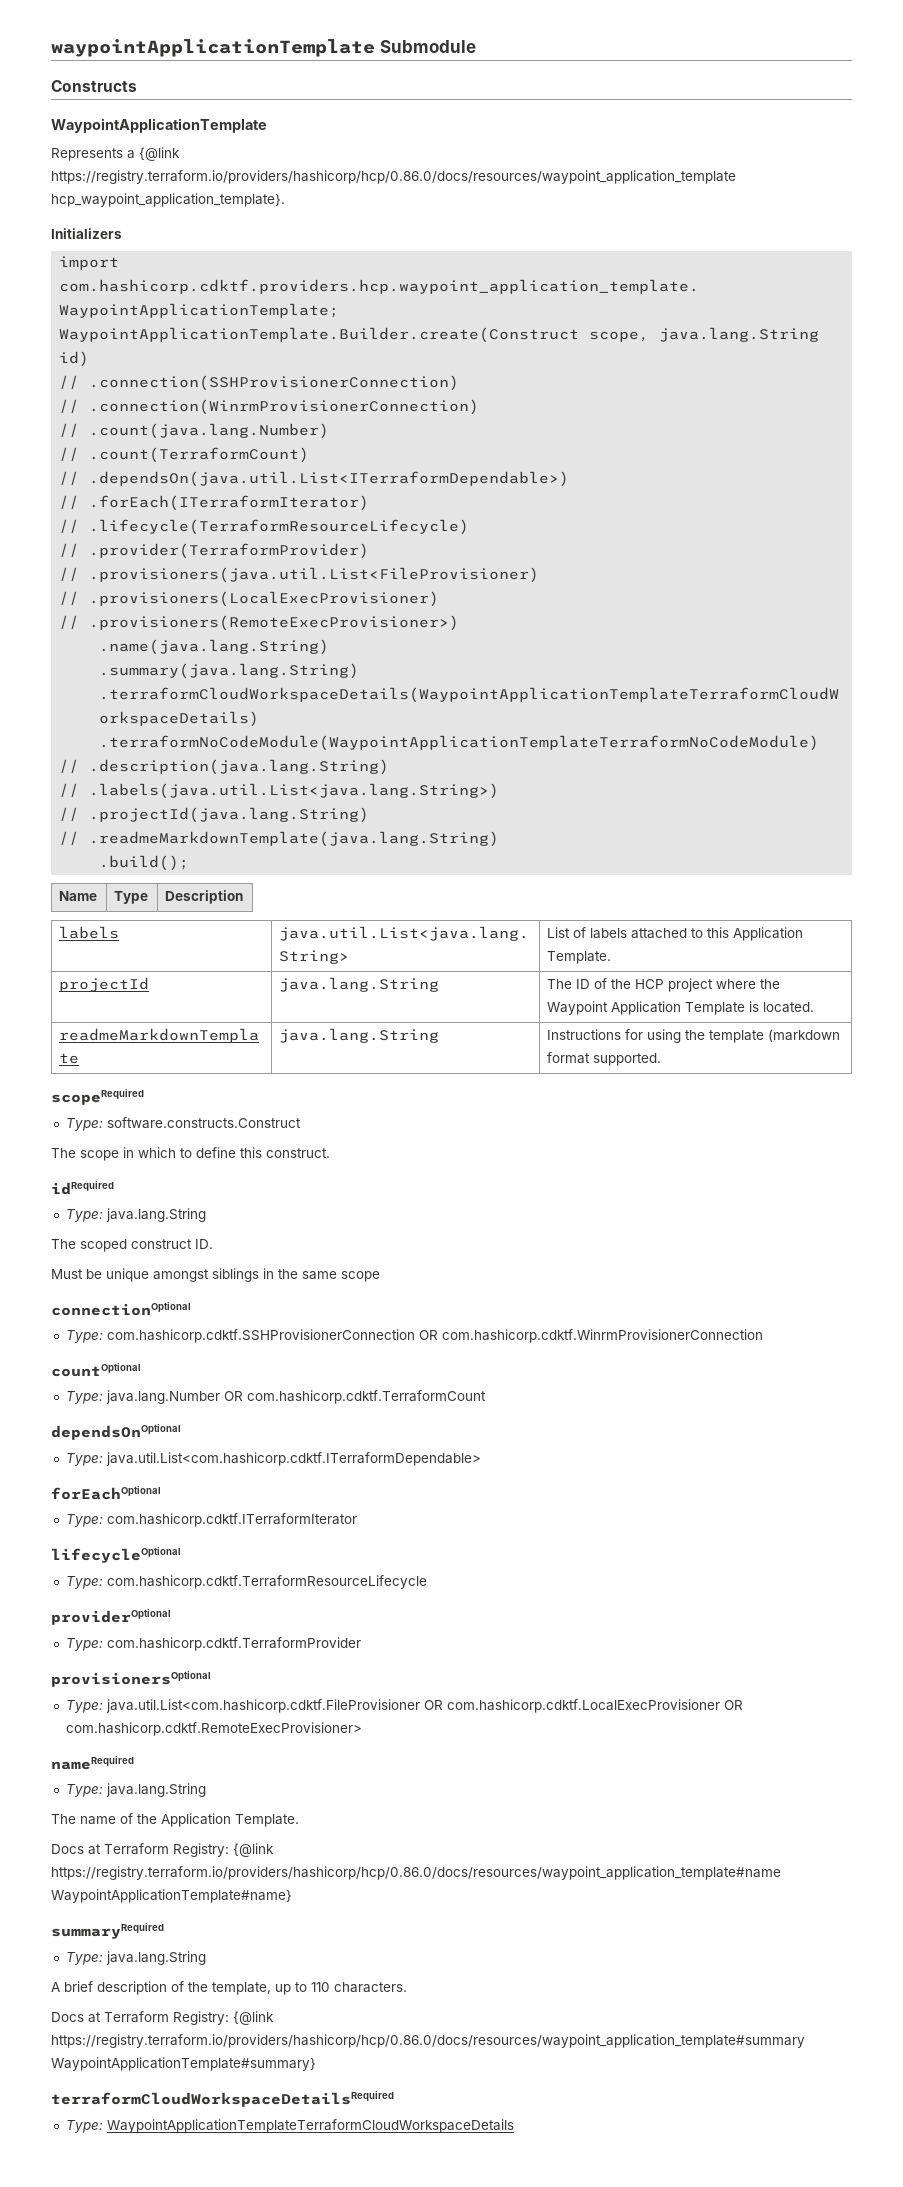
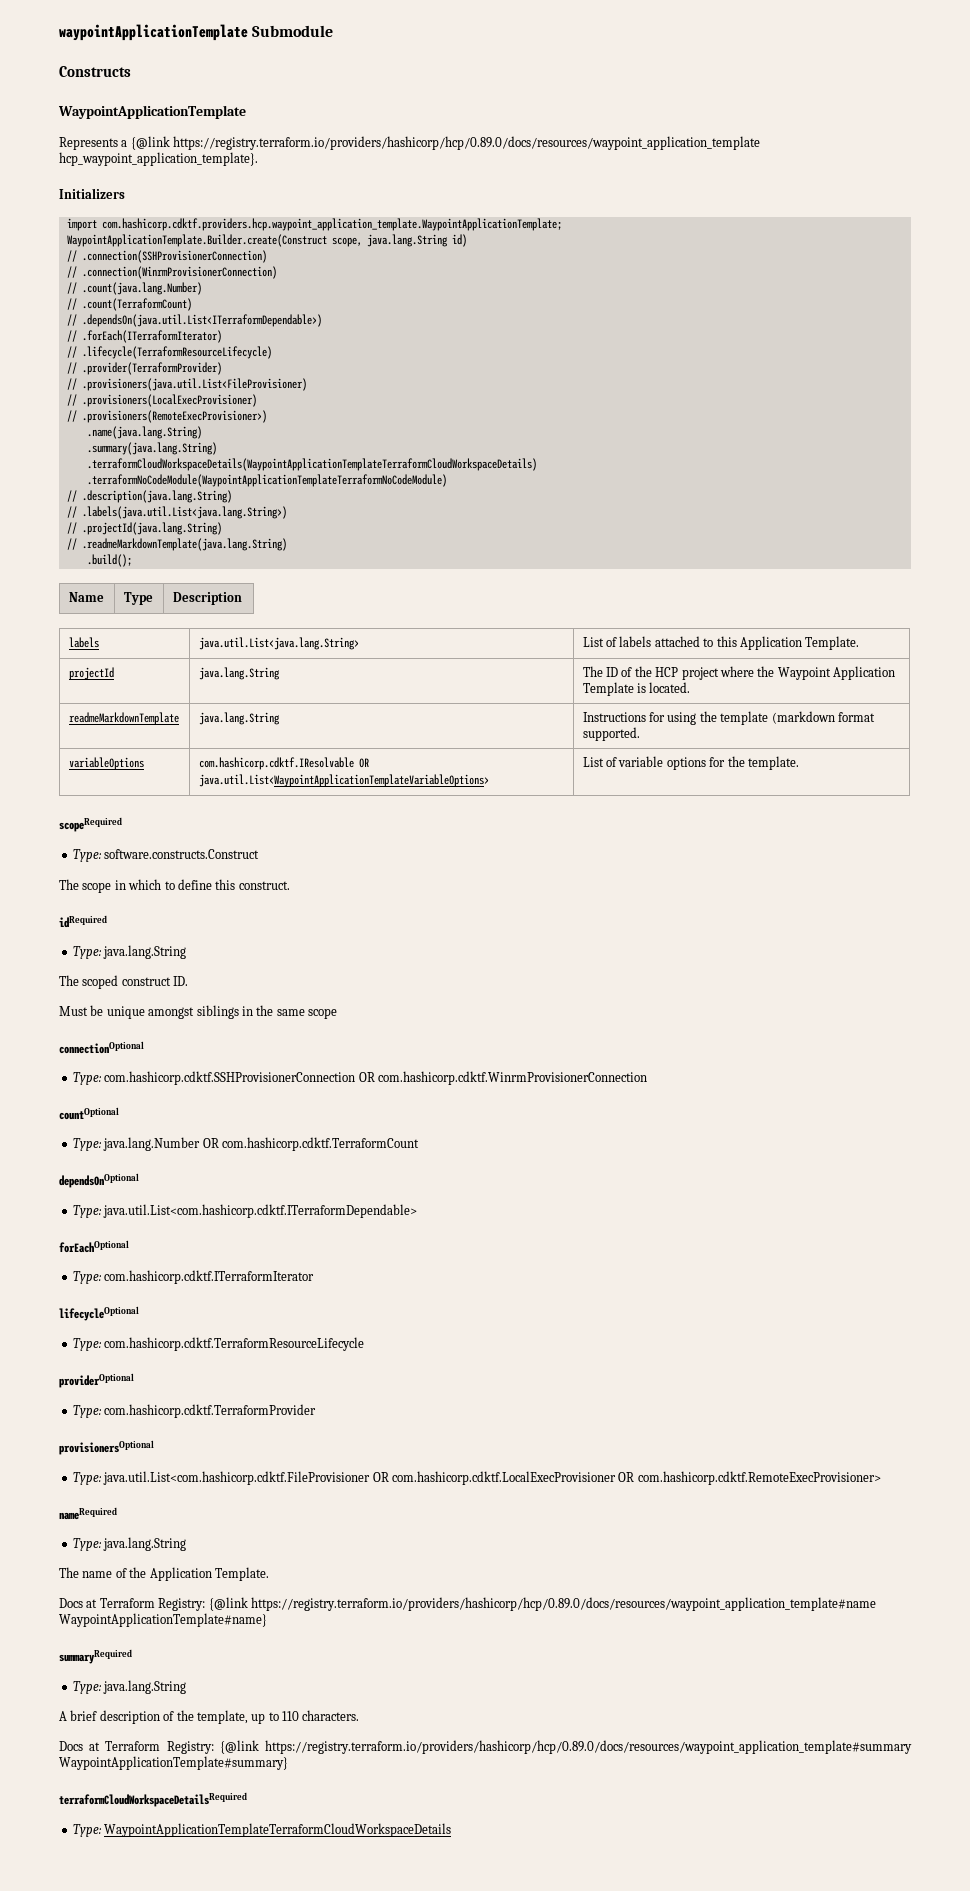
[51,170,736,184] https://registry.terraform.io/providers/hashicorp/hcp/0.86.0/docs/resources/waypoint_application_template -> [173,136,761,150] https://registry.terraform.io/providers/hashicorp/hcp/0.89.0/docs/resources/waypoint_application_template
(662, 1059) none -> [68,757,144,770] [198,757,369,770] [198,774,489,787] [582,756,799,770] // variableOptions | com.hashicorp.cdktf.IResolvable OR java.util.List<WaypointApplicationTemplateVariableOptions> | List of variable options for the template.
[51,1866,781,1880] https://registry.terraform.io/providers/hashicorp/hcp/0.86.0/docs/resources/waypoint_application_template#name -> [250,1597,876,1611] https://registry.terraform.io/providers/hashicorp/hcp/0.89.0/docs/resources/waypoint_application_template#name
[51,2034,805,2048] https://registry.terraform.io/providers/hashicorp/hcp/0.86.0/docs/resources/waypoint_application_template#summary -> [265,1740,912,1754] https://registry.terraform.io/providers/hashicorp/hcp/0.89.0/docs/resources/waypoint_application_template#summary

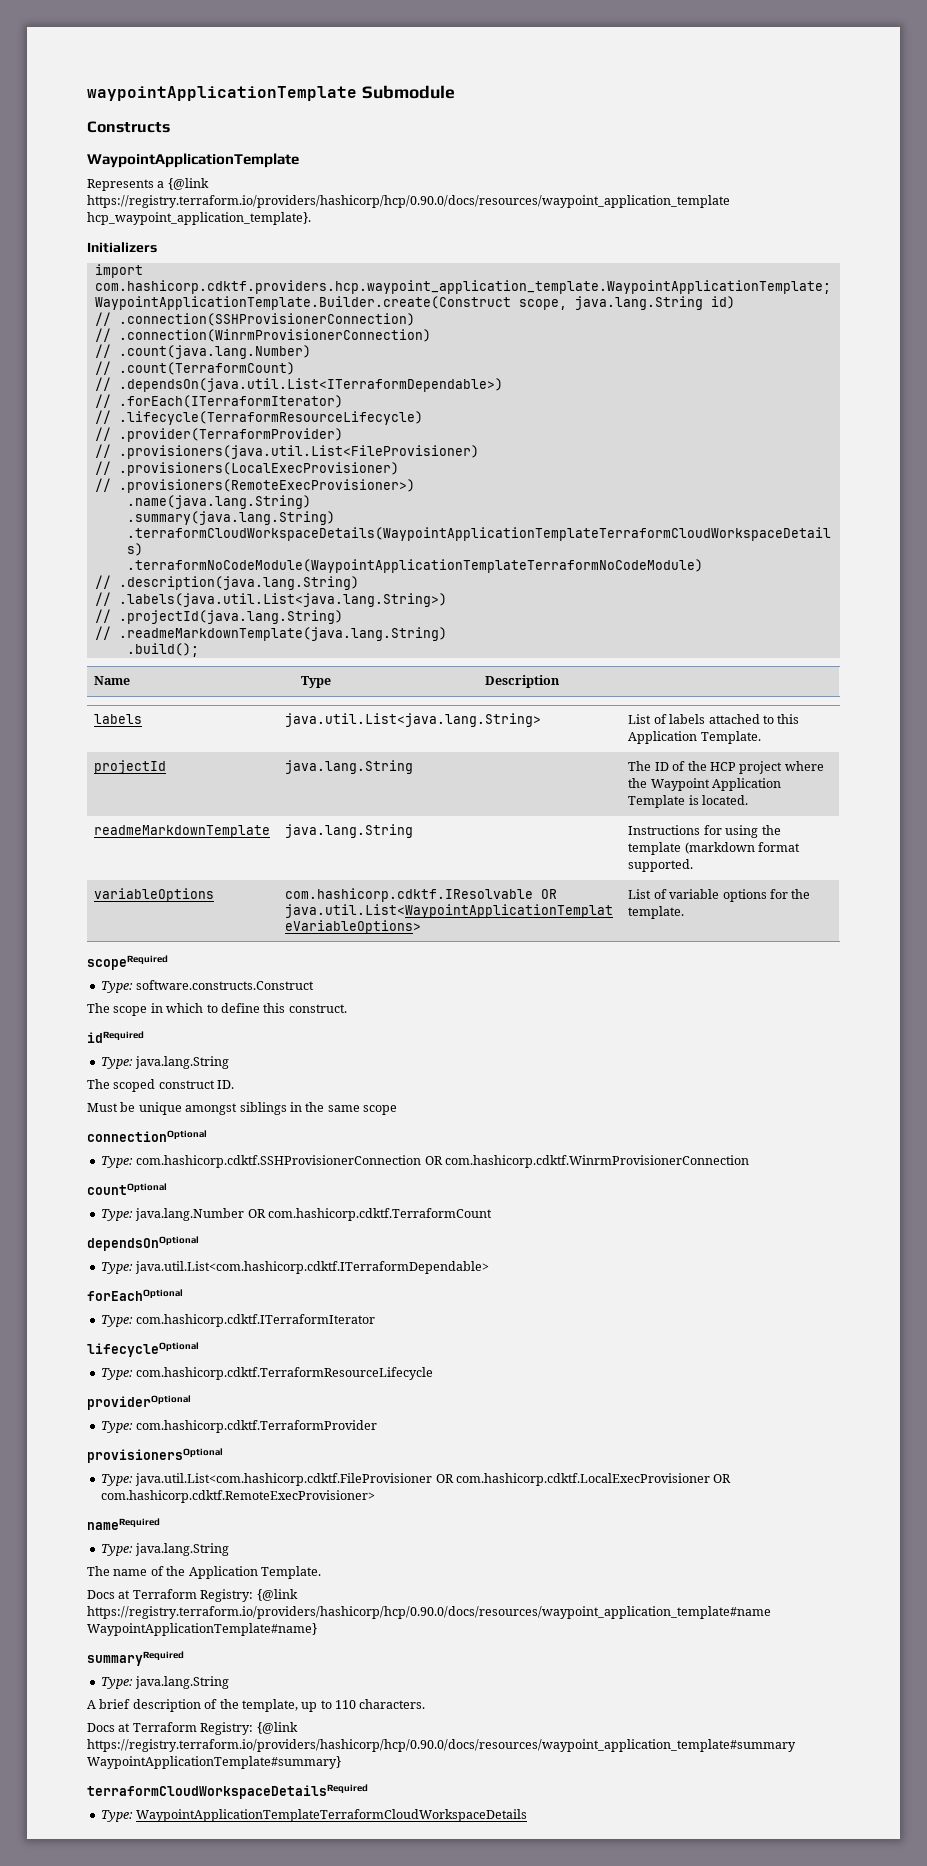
[173,136,761,150] https://registry.terraform.io/providers/hashicorp/hcp/0.89.0/docs/resources/waypoint_application_template -> [87,195,730,208] https://registry.terraform.io/providers/hashicorp/hcp/0.90.0/docs/resources/waypoint_application_template
[250,1597,876,1611] https://registry.terraform.io/providers/hashicorp/hcp/0.89.0/docs/resources/waypoint_application_template#name -> [87,1606,771,1619] https://registry.terraform.io/providers/hashicorp/hcp/0.90.0/docs/resources/waypoint_application_template#name
[265,1740,912,1754] https://registry.terraform.io/providers/hashicorp/hcp/0.89.0/docs/resources/waypoint_application_template#summary -> [87,1739,796,1752] https://registry.terraform.io/providers/hashicorp/hcp/0.90.0/docs/resources/waypoint_application_template#summary

